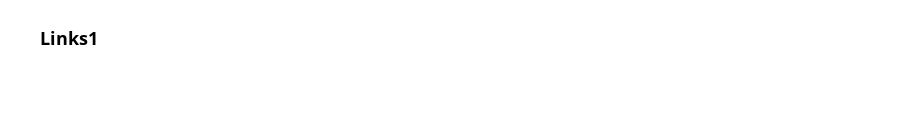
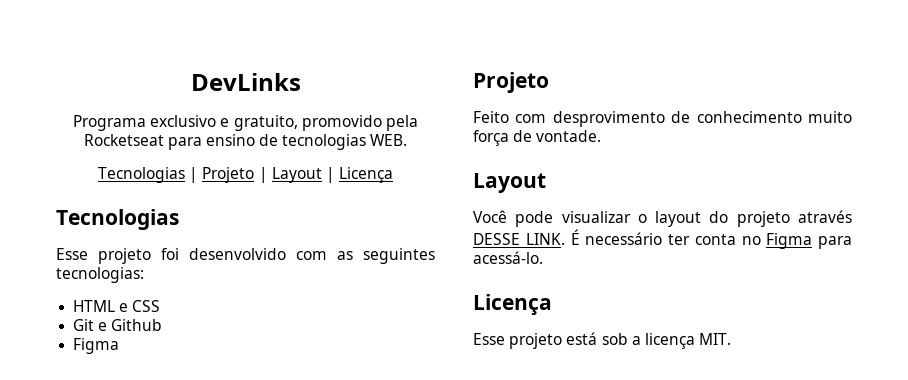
[40,31,98,45] Links1 -> [190,73,301,91] [73,115,418,131] [83,134,408,150] [97,167,394,183] [56,209,179,230] [56,248,435,264] [56,267,144,283] [73,300,161,312] [73,319,163,331] [73,338,120,354] [473,72,549,93] [473,111,852,127] [473,130,602,146] [473,173,546,193] [473,210,852,227] [473,229,852,249] [473,251,543,264] [473,294,552,315] [473,332,732,349] DevLinks // Programa exclusivo e gratuito, promovido pela Rocketseat para ensino de tecnologias WEB. // Tecnologias | Projeto | Layout | Licença // Tecnologias // Esse projeto foi desenvolvido com as seguintes tecnologias: // HTML e CSS // Git e Github // Figma // Projeto // Feito com desprovimento de conhecimento muito força de vontade. // Layout // Você pode visualizar o layout do projeto através DESSE LINK. É necessário ter conta no Figma para acessá-lo. // Licença // Esse projeto está sob a licença MIT.

